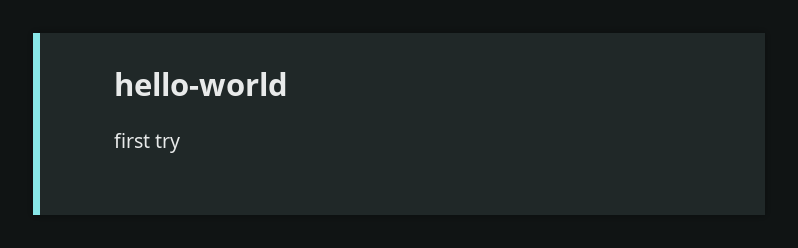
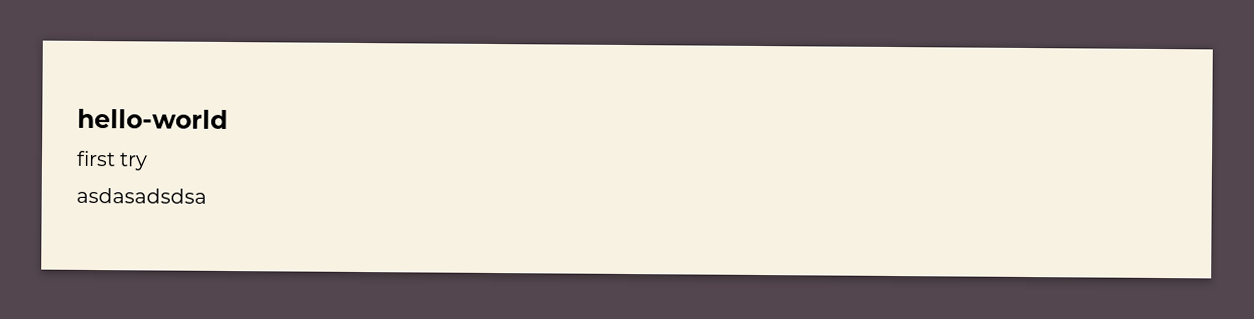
(181, 143) none -> [76,187,207,204] // asdasadsdsa

